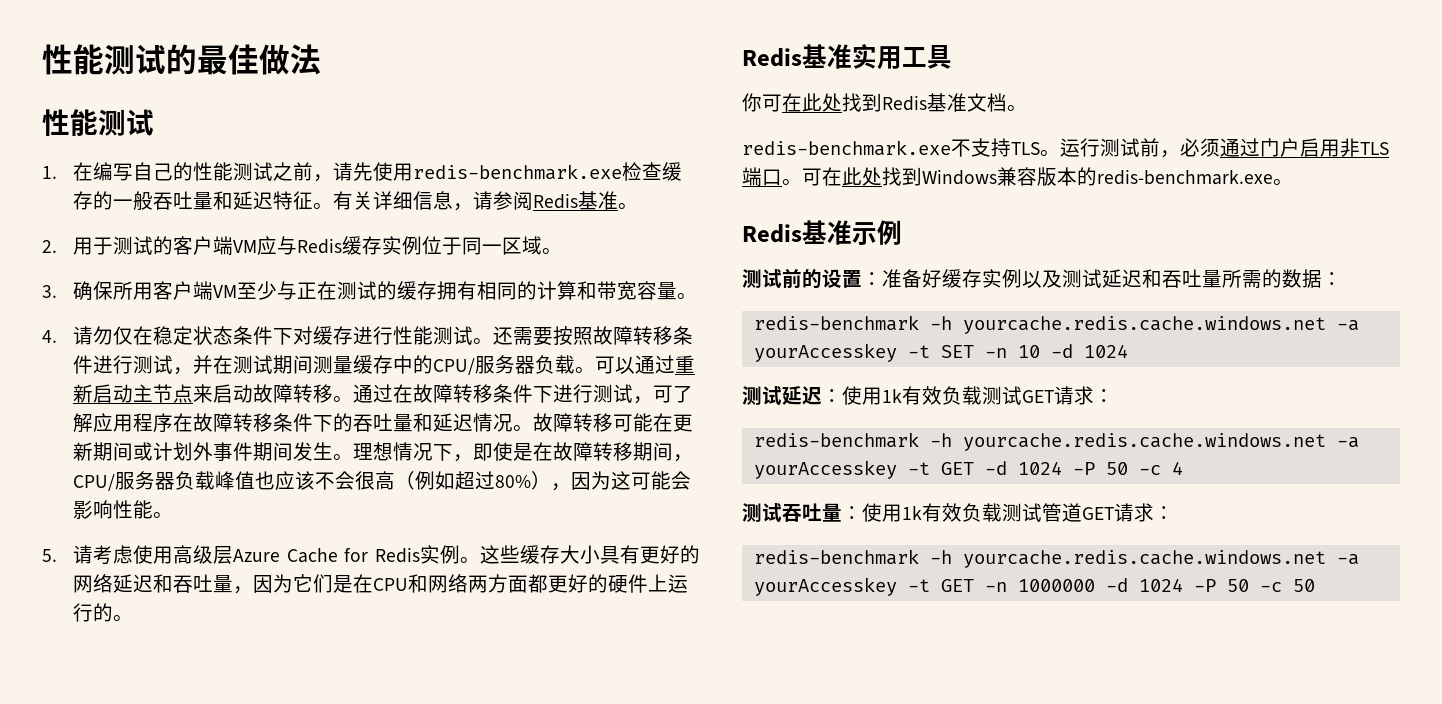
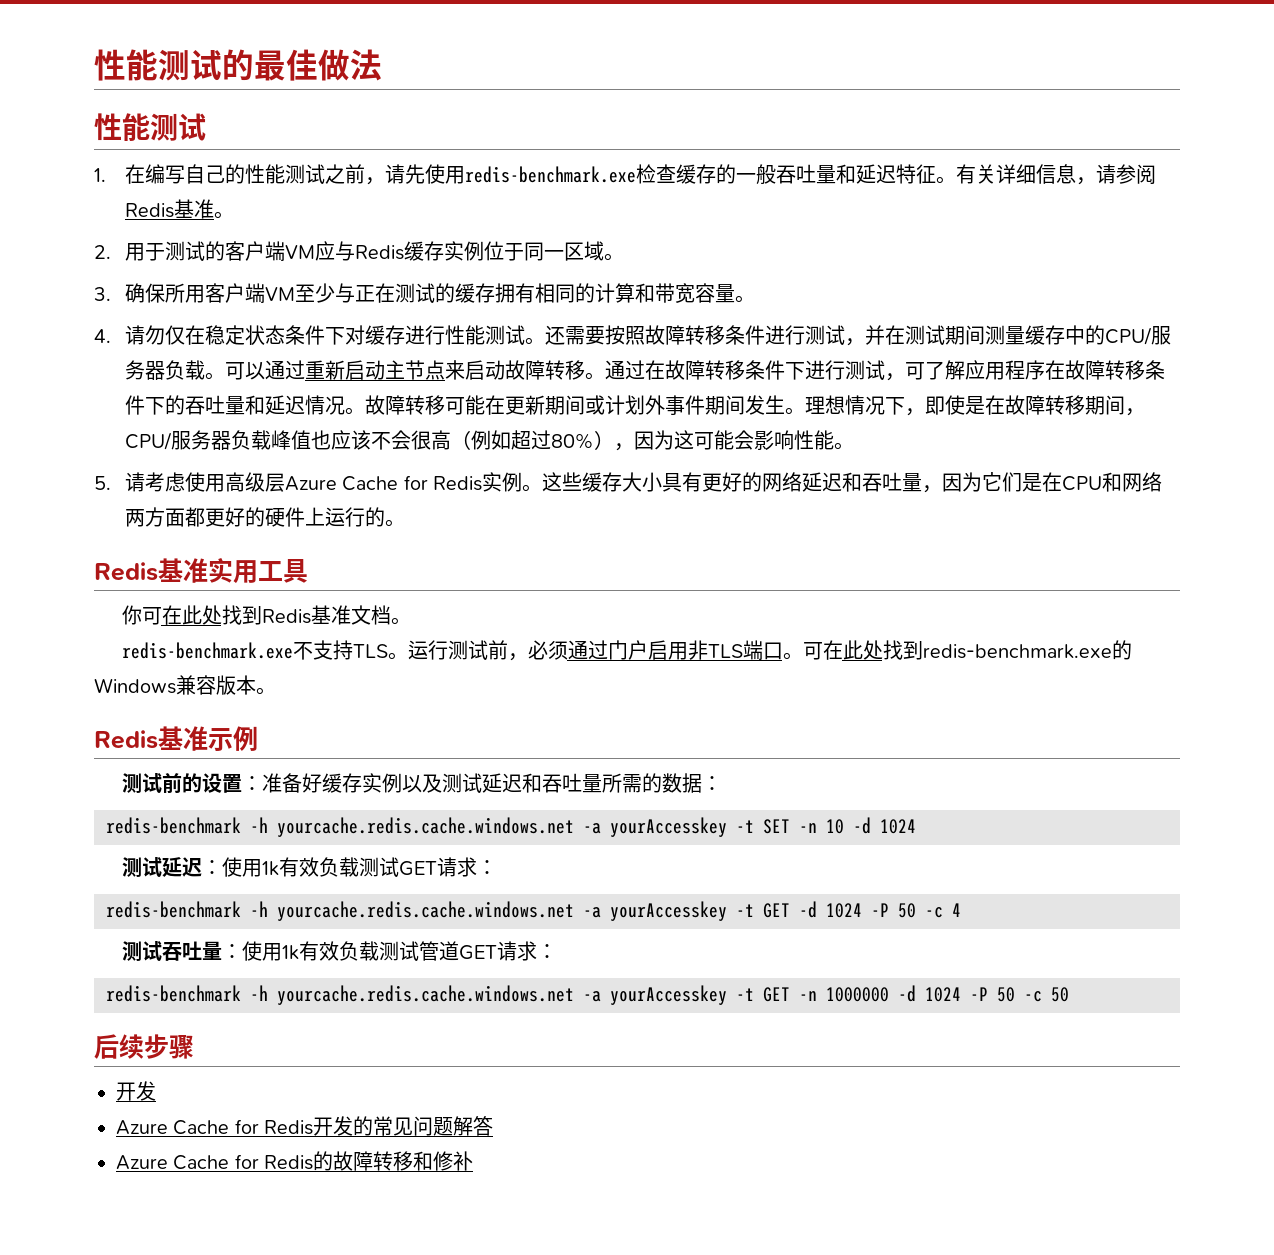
(922, 176) none -> [922,640,1132,660] redis-benchmark.exe的
[1077,167,1273,186] 的redis-benchmark.exe -> (256, 685) none
(1315, 585) none -> [94,1034,194,1059] [116,1081,156,1101] [116,1116,494,1136] [116,1151,474,1171] // 后续步骤 // 开发 // Azure Cache for Redis开发的常见问题解答 // Azure Cache for Redis的故障转移和修补

